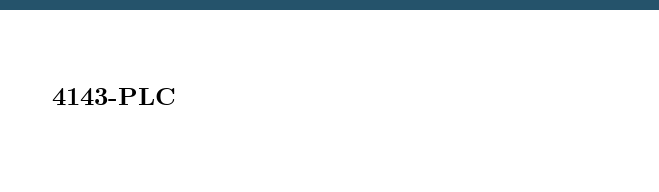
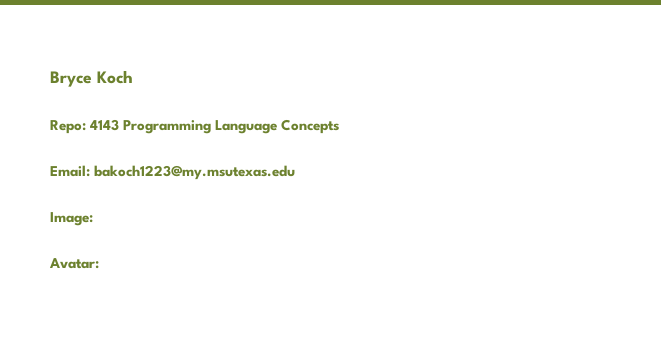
[52,88,176,106] 4143-PLC -> [50,70,133,87] [50,119,340,134] [50,165,296,180] [50,212,93,226] [49,258,99,269] Bryce Koch // Repo: 4143 Programming Language Concepts // Email: bakoch1223@my.msutexas.edu // Image: // Avatar:

